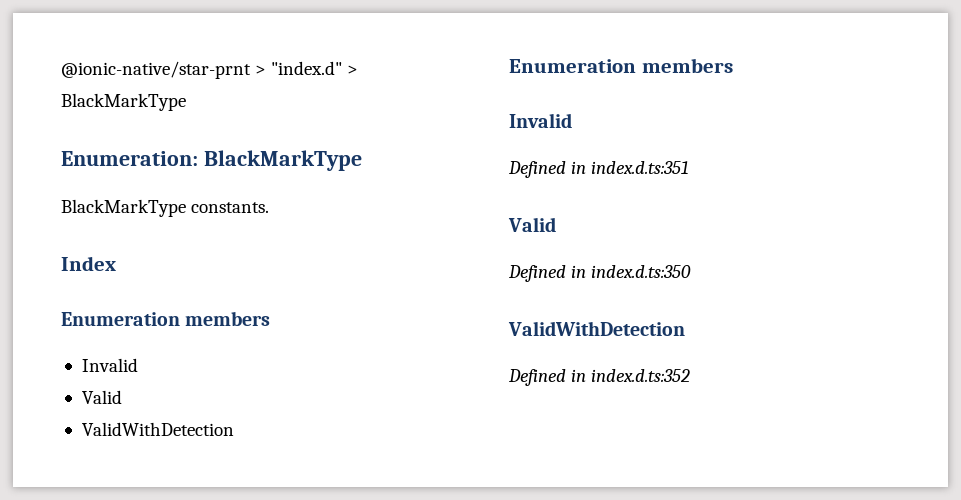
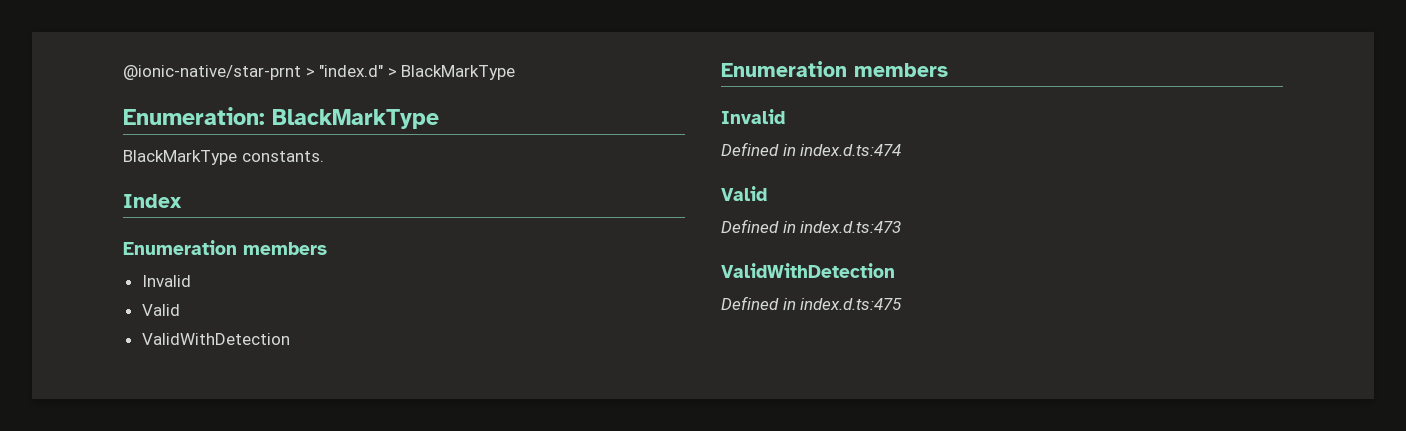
[591,161,689,174] index.d.ts:351 -> [800,144,902,156] index.d.ts:474
[591,265,692,278] index.d.ts:350 -> [800,221,902,233] index.d.ts:473
[591,369,691,382] index.d.ts:352 -> [800,298,903,310] index.d.ts:475

